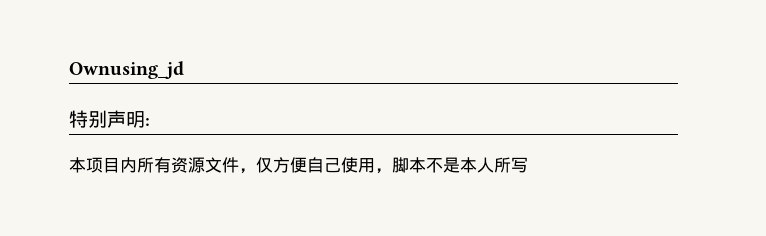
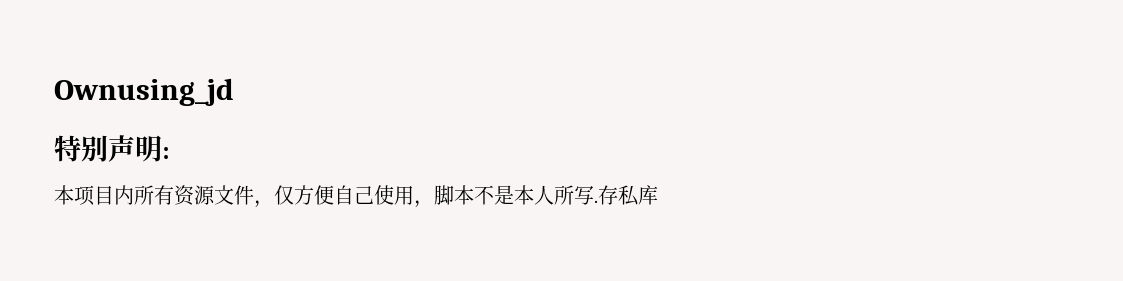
(528, 165) none -> [594,185,658,206] .存私库

